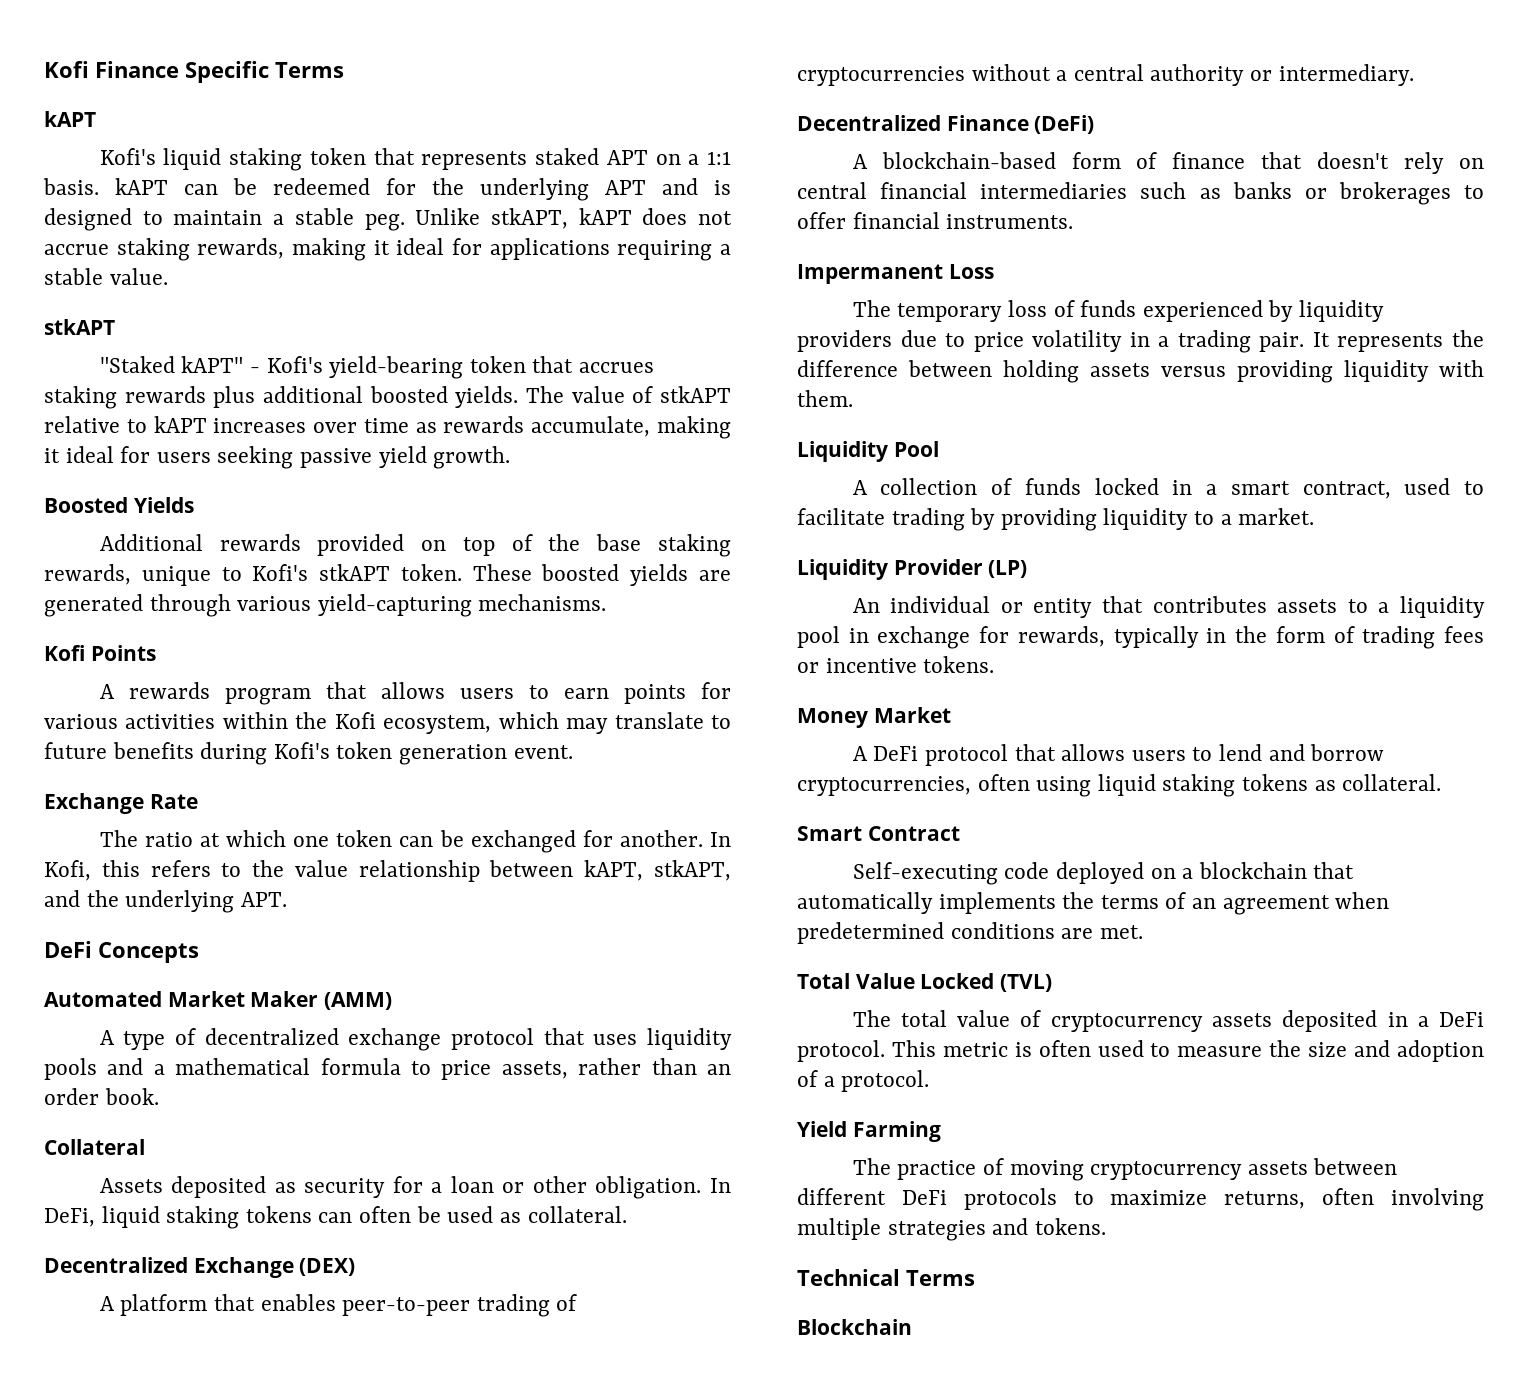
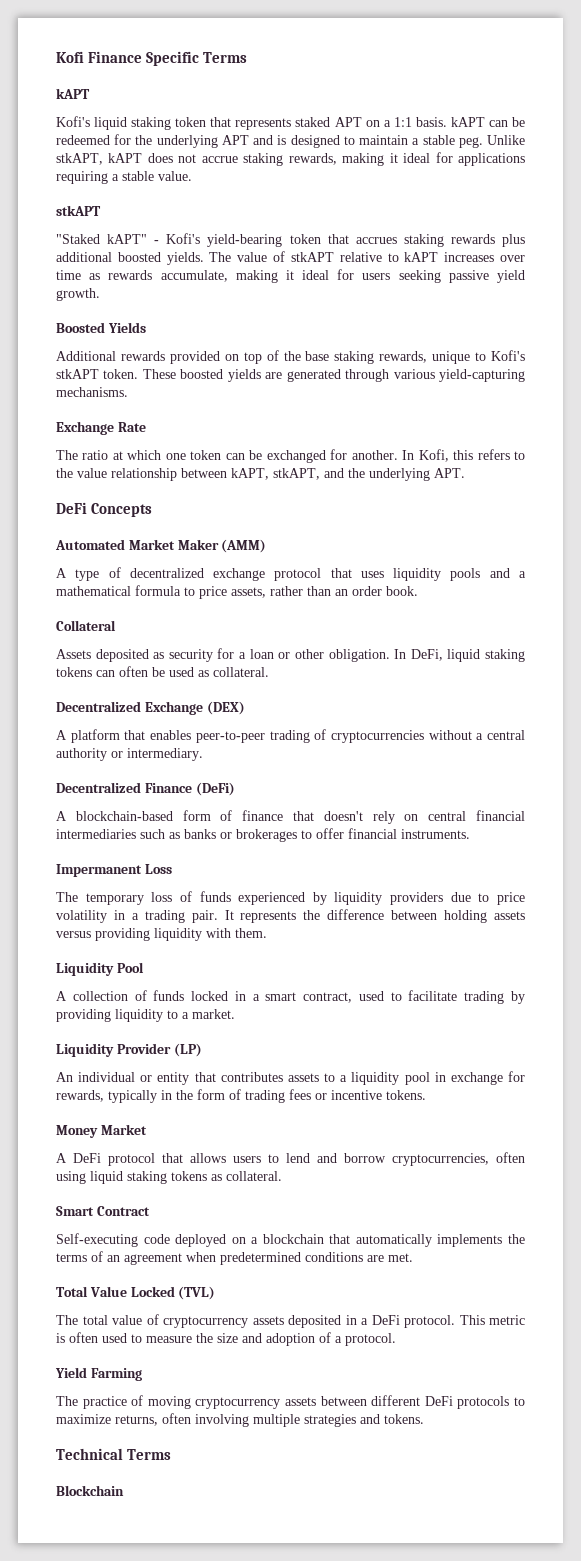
[44,645,156,661] [99,682,732,705] [44,712,732,734] [44,742,573,765] // Kofi Points // A rewards program that allows users to earn points for various activities within the Kofi ecosystem, which may translate to future benefits during Kofi's token generation event. -> (128, 392) none

